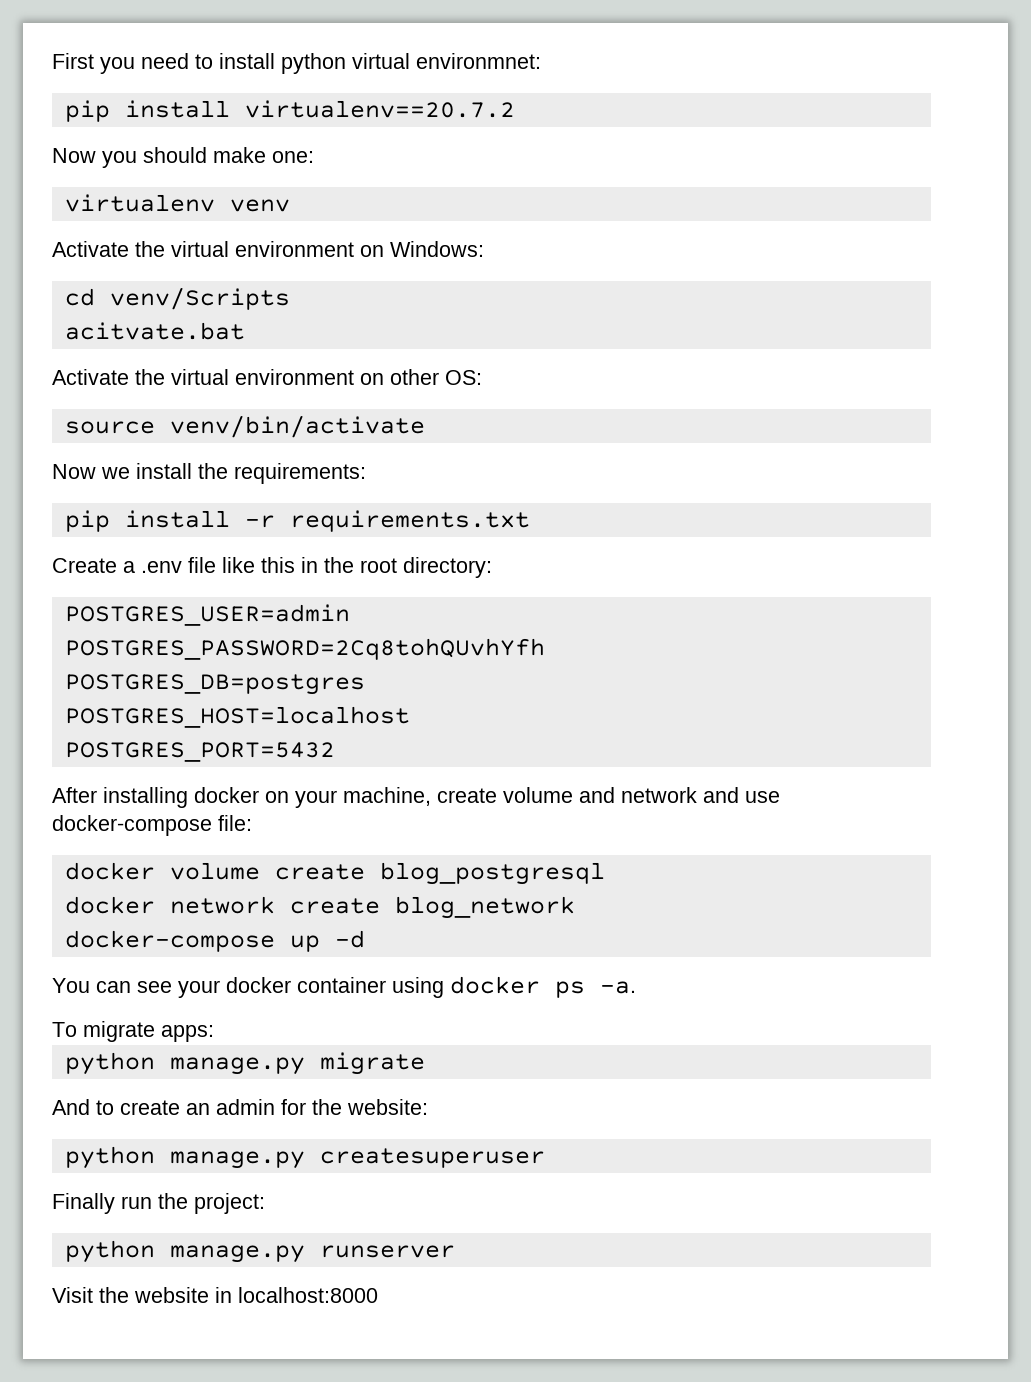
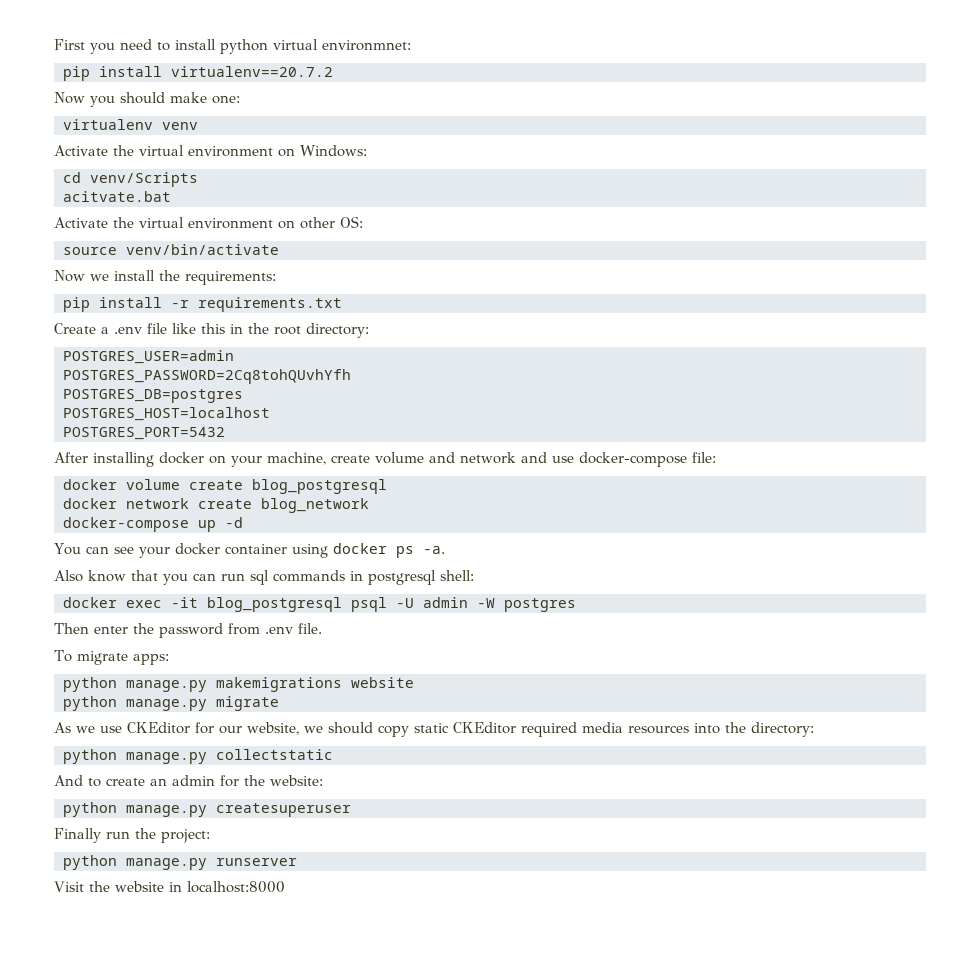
(636, 987) none -> [54,570,474,585] [63,597,576,612] [54,623,322,638] // Also know that you can run sql commands in postgresql shell: // docker exec -it blog_postgresql psql -U admin -W postgres // Then enter the password from .env file.
(214, 1033) none -> [63,677,414,692] // python manage.py makemigrations website
(425, 1063) none -> [54,722,814,737] [63,749,333,764] // As we use CKEditor for our website, we should copy static CKEditor required media resources into the directory: // python manage.py collectstatic

